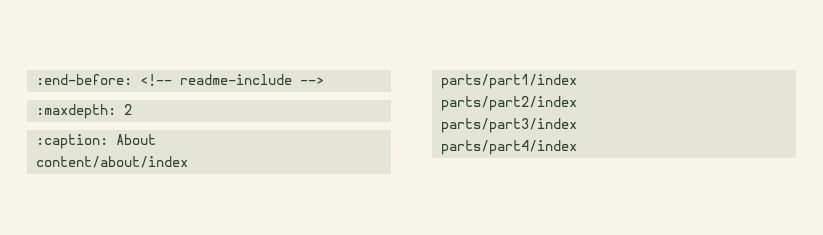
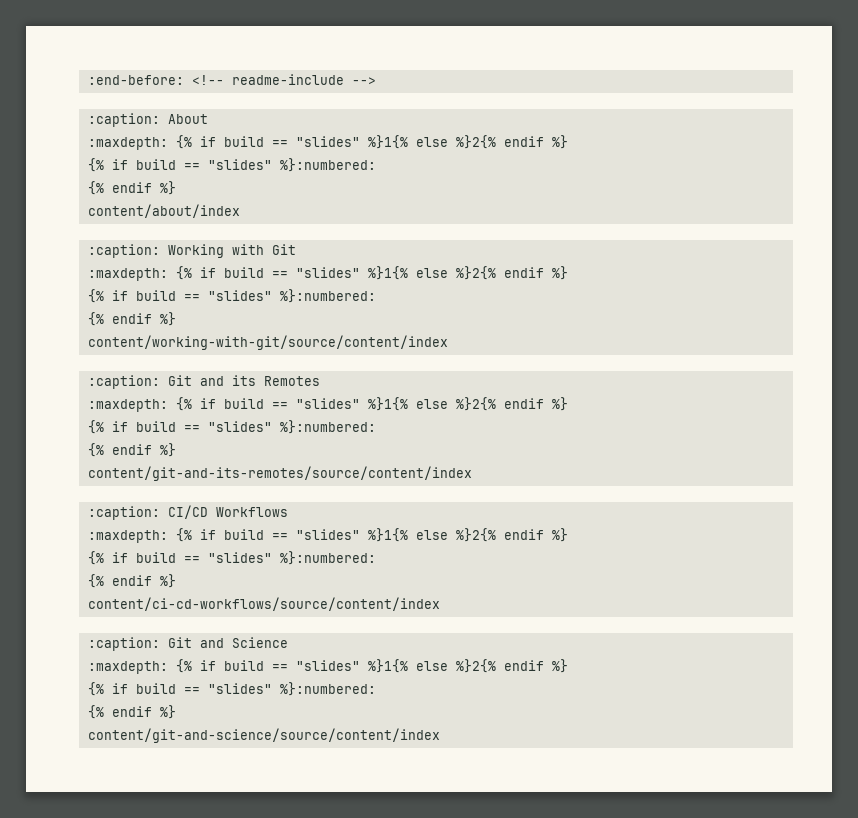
[36,104,132,119] // :maxdepth: 2 -> (377, 81) none
[36,156,188,168] [441,74,577,89] [441,96,577,111] [441,118,577,133] [441,140,577,155] content/about/index // parts/part1/index // parts/part2/index // parts/part3/index // parts/part4/index -> [88,135,569,150] [88,158,377,172] [88,181,177,195] [88,204,241,218] [88,244,297,258] [88,266,569,281] [88,289,377,303] [88,312,177,326] [88,335,449,350] [88,375,321,389] [88,397,569,412] [88,420,377,434] [88,443,177,457] [88,466,473,481] [88,505,289,520] [88,528,569,543] [88,551,377,565] [88,574,177,588] [88,597,441,611] [88,637,289,651] [88,659,569,674] [88,682,377,696] [88,705,177,719] [88,728,441,743] :maxdepth: {% if build == "slides" %}1{% else %}2{% endif %} // {% if build == "slides" %}:numbered: // {% endif %} // content/about/index // :caption: Working with Git // :maxdepth: {% if build == "slides" %}1{% else %}2{% endif %} // {% if build == "slides" %}:numbered: // {% endif %} // content/working-with-git/source/content/index // :caption: Git and its Remotes // :maxdepth: {% if build == "slides" %}1{% else %}2{% endif %} // {% if build == "slides" %}:numbered: // {% endif %} // content/git-and-its-remotes/source/content/index // :caption: CI/CD Workflows // :maxdepth: {% if build == "slides" %}1{% else %}2{% endif %} // {% if build == "slides" %}:numbered: // {% endif %} // content/ci-cd-workflows/source/content/index // :caption: Git and Science // :maxdepth: {% if build == "slides" %}1{% else %}2{% endif %} // {% if build == "slides" %}:numbered: // {% endif %} // content/git-and-science/source/content/index

